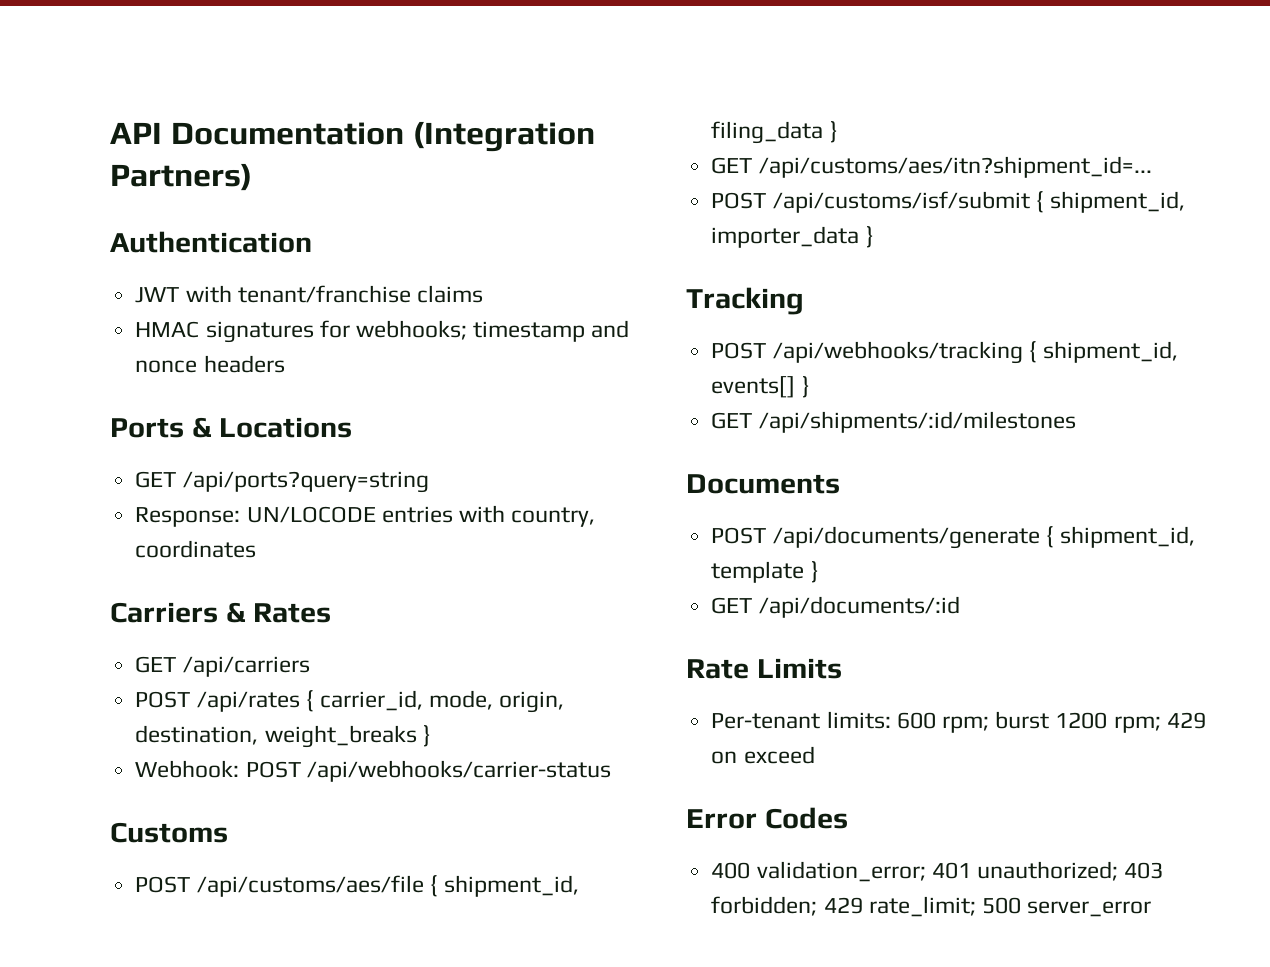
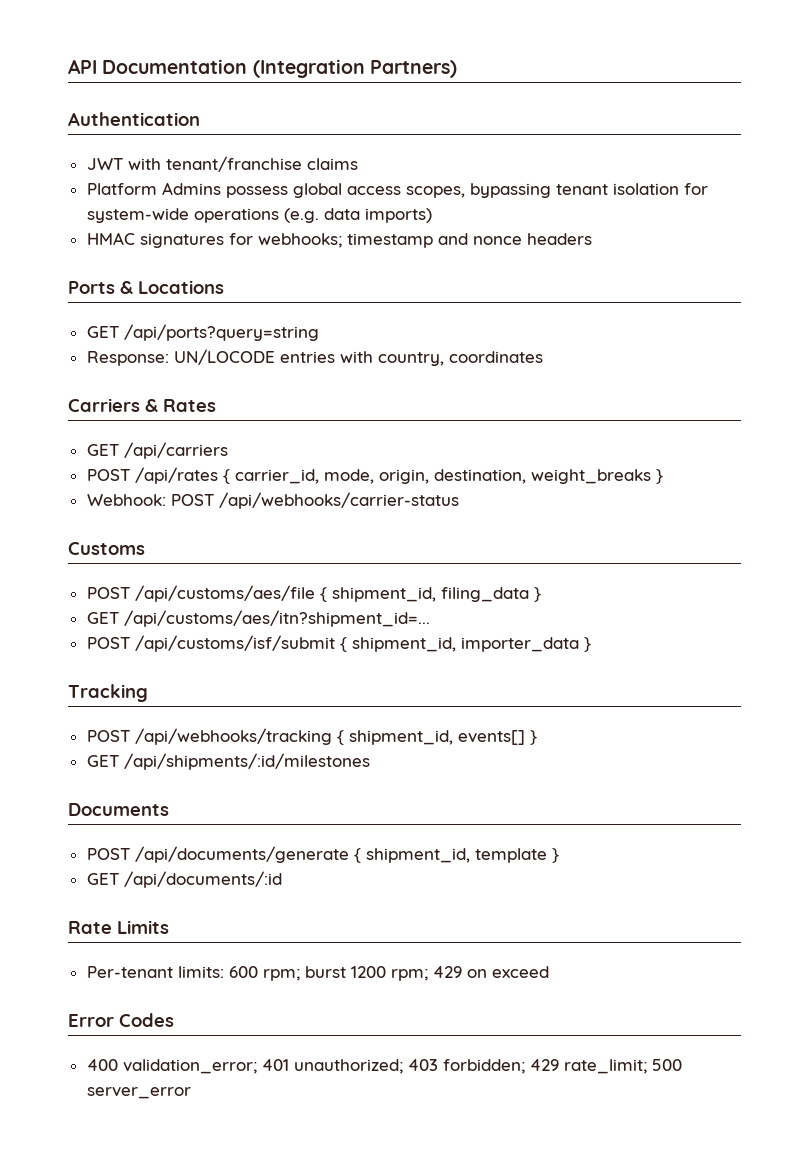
(483, 294) none -> [86,182,708,198] [86,208,432,223] // Platform Admins possess global access scopes, bypassing tenant isolation for system-wide operations (e.g. data imports)

